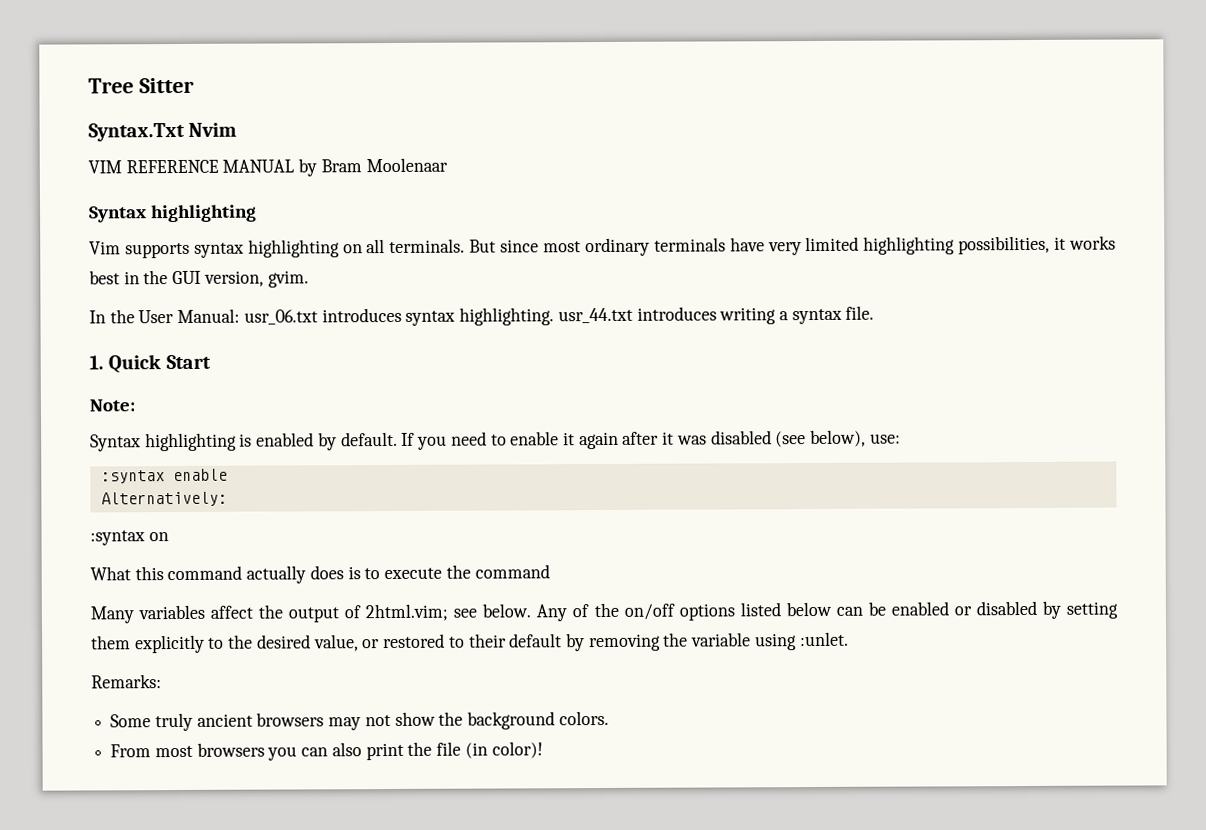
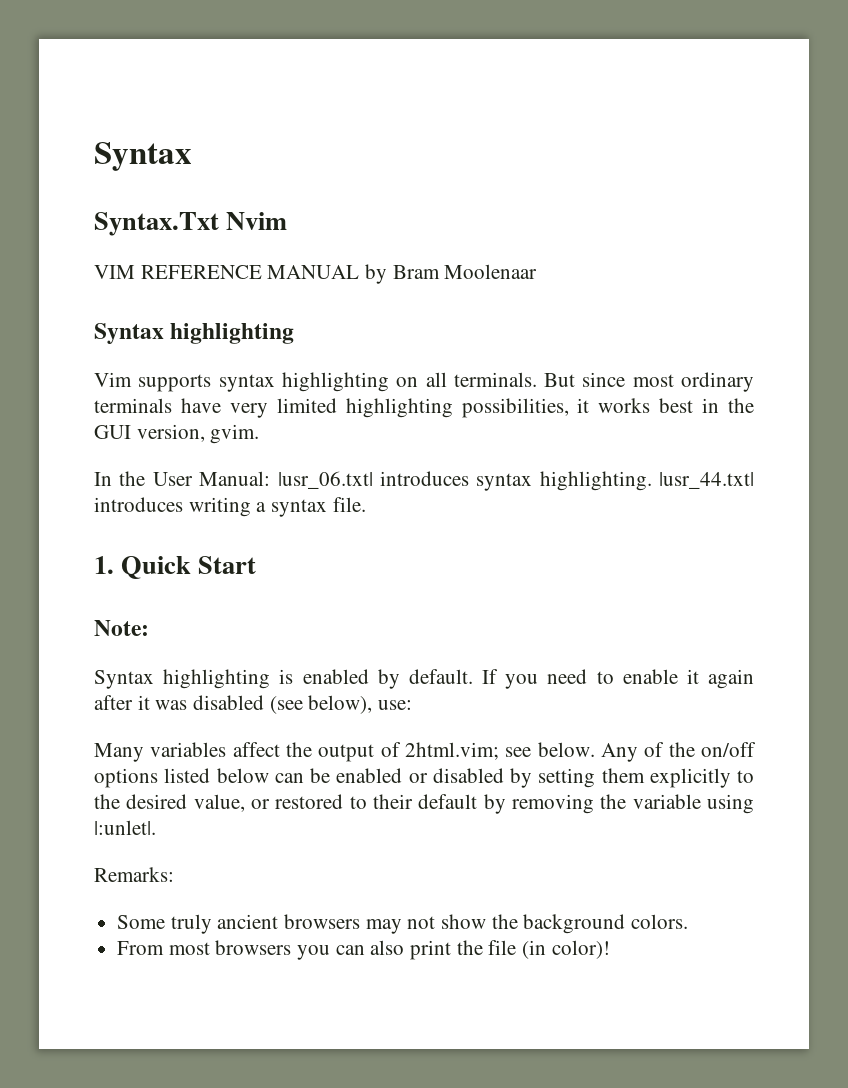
[88,77,194,94] Tree Sitter -> [94,142,192,171] Syntax
[243,309,318,325] usr_06.txt -> [277,471,373,489] |usr_06.txt|
[557,307,633,324] usr_44.txt -> [659,472,754,489] |usr_44.txt|
[100,468,228,484] [100,491,228,507] [90,530,169,546] [90,564,550,584] // :syntax enable // Alternatively: // :syntax on // What this command actually does is to execute the command -> (413, 705) none
[799,631,849,647] :unlet. -> [94,820,156,835] |:unlet|.

